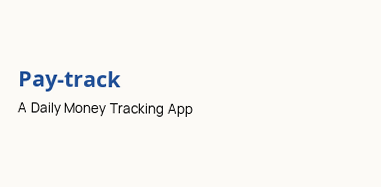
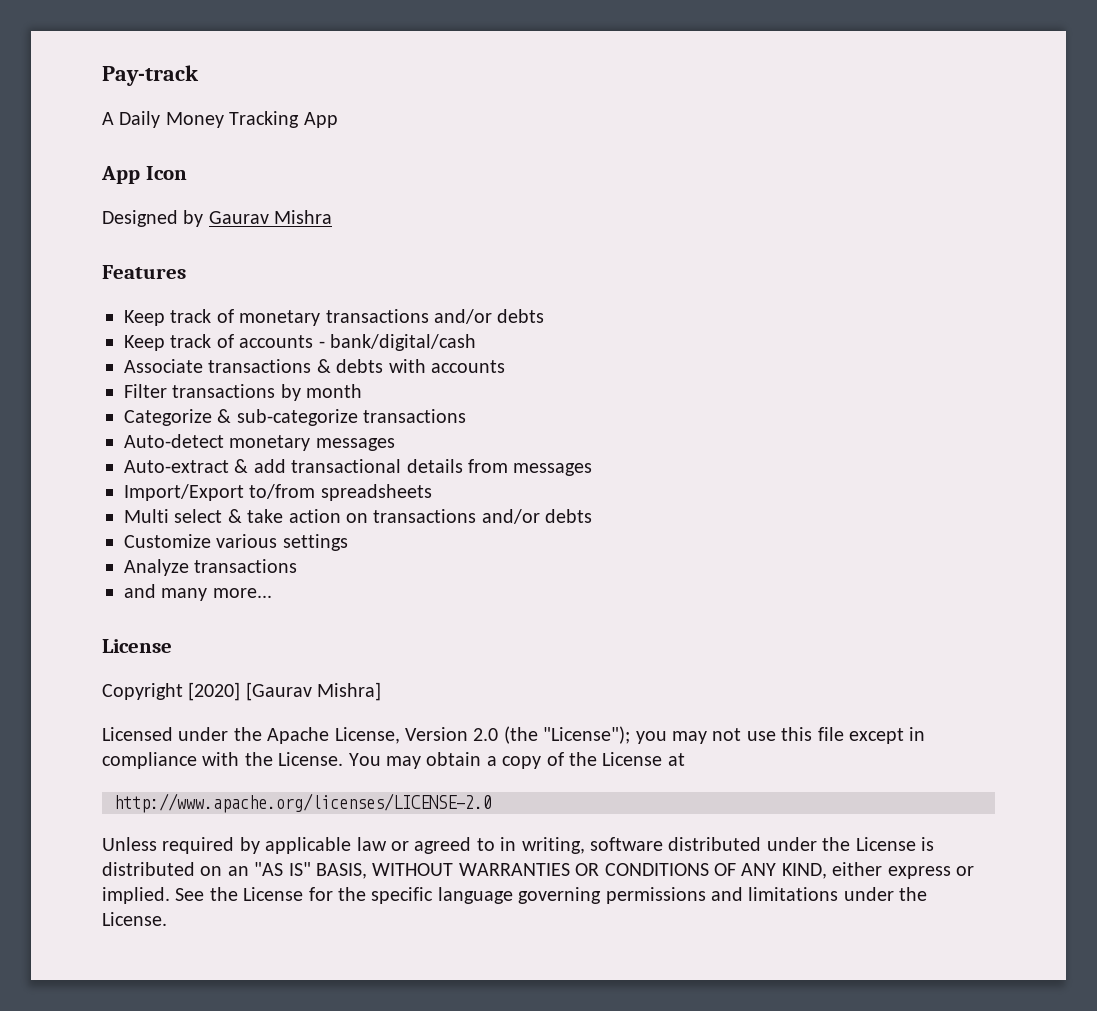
(193, 110) none -> [101,166,187,184] [102,210,333,227] [102,265,186,279] [124,309,545,326] [124,334,476,351] [124,359,505,373] [124,384,363,401] [124,409,467,426] [124,434,395,451] [124,459,593,476] [124,484,432,501] [124,509,593,524] [124,534,348,551] [124,559,298,576] [124,584,272,601] [102,639,172,653] [102,682,382,701] [102,726,926,744] [102,752,685,769] [114,793,492,813] [102,837,934,854] [102,862,974,879] [102,887,928,904] [102,912,167,926] // App Icon // Designed by Gaurav Mishra // Features // Keep track of monetary transactions and/or debts // Keep track of accounts - bank/digital/cash // Associate transactions & debts with accounts // Filter transactions by month // Categorize & sub-categorize transactions // Auto-detect monetary messages // Auto-extract & add transactional details from messages // Import/Export to/from spreadsheets // Multi select & take action on transactions and/or debts // Customize various settings // Analyze transactions // and many more... // License // Copyright [2020] [Gaurav Mishra] // Licensed under the Apache License, Version 2.0 (the "License"); you may not use this file except in compliance with the License. You may obtain a copy of the License at // http://www.apache.org/licenses/LICENSE-2.0 // Unless required by applicable law or agreed to in writing, software distributed under the License is distributed on an "AS IS" BASIS, WITHOUT WARRANTIES OR CONDITIONS OF ANY KIND, either express or implied. See the License for the specific language governing permissions and limitations under the License.

